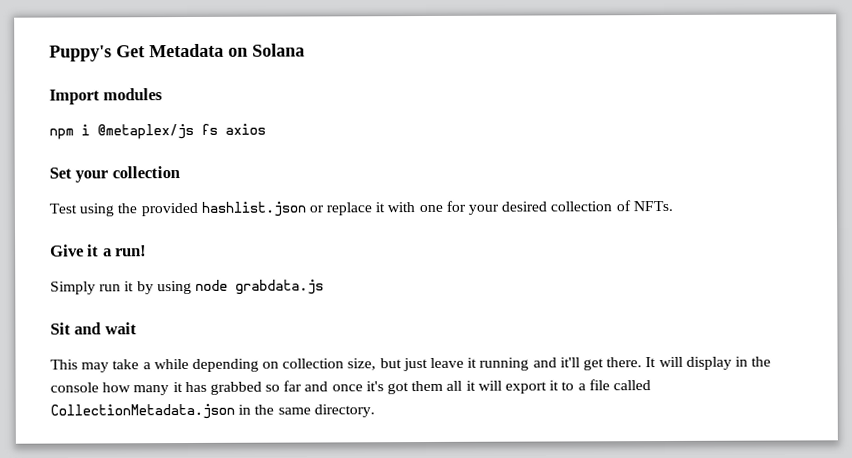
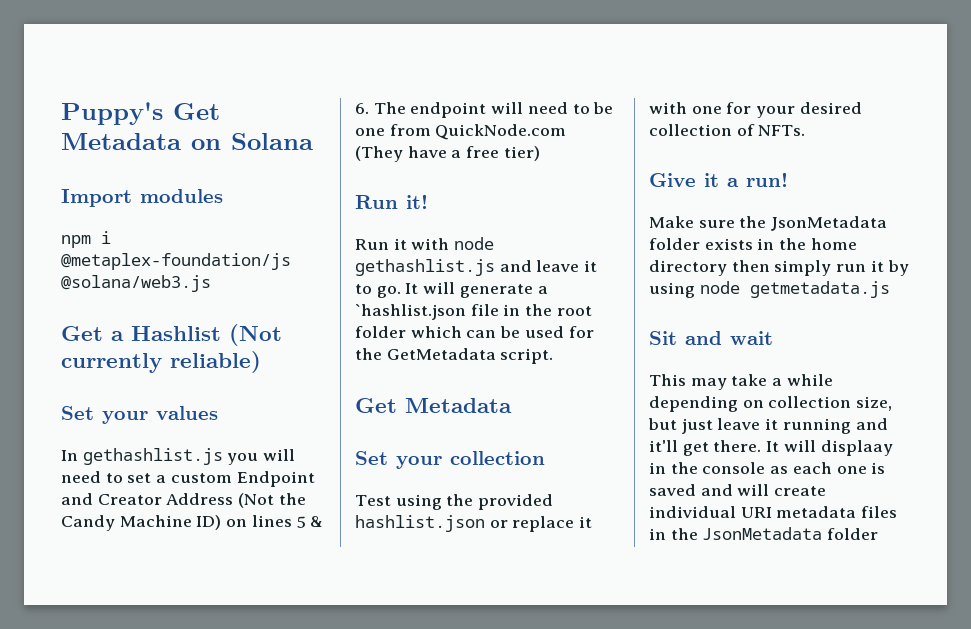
[97,123,266,140] @metaplex/js fs axios -> [61,253,291,270] [61,275,211,292] [61,324,282,346] [61,351,261,373] [61,406,218,424] [61,448,296,465] [61,471,315,487] [61,493,306,508] [61,515,324,531] [355,102,614,118] [355,124,567,140] [355,146,540,162] [355,194,428,209] [355,237,495,250] [355,259,598,276] [355,282,548,298] [355,304,592,320] [355,326,594,338] [355,348,554,364] [355,398,512,413] @metaplex-foundation/js @solana/web3.js // Get a Hashlist (Not currently reliable) // Set your values // In gethashlist.js you will need to set a custom Endpoint and Creator Address (Not the Candy Machine ID) on lines 5 & 6. The endpoint will need to be one from QuickNode.com (They have a free tier) // Run it! // Run it with node gethashlist.js and leave it to go. It will generate a `hashlist.json file in the root folder which can be used for the GetMetadata script. // Get Metadata
[50,281,96,295] Simply -> [649,216,888,231] [649,238,857,250] [649,260,832,276] Make sure the JsonMetadata folder exists in the home directory then simply
[234,279,324,295] grabdata.js -> [749,281,890,298] getmetadata.js
[685,356,732,370] display -> [820,440,893,456] displaay
[102,379,651,396] [50,403,375,420] how many it has grabbed so far and once it's got them all it will export it to a file called CollectionMetadata.json in the same directory. -> [770,462,886,474] [649,484,827,496] [649,506,898,518] [649,527,879,540] as each one is saved and will create individual URI metadata files in the JsonMetadata folder

